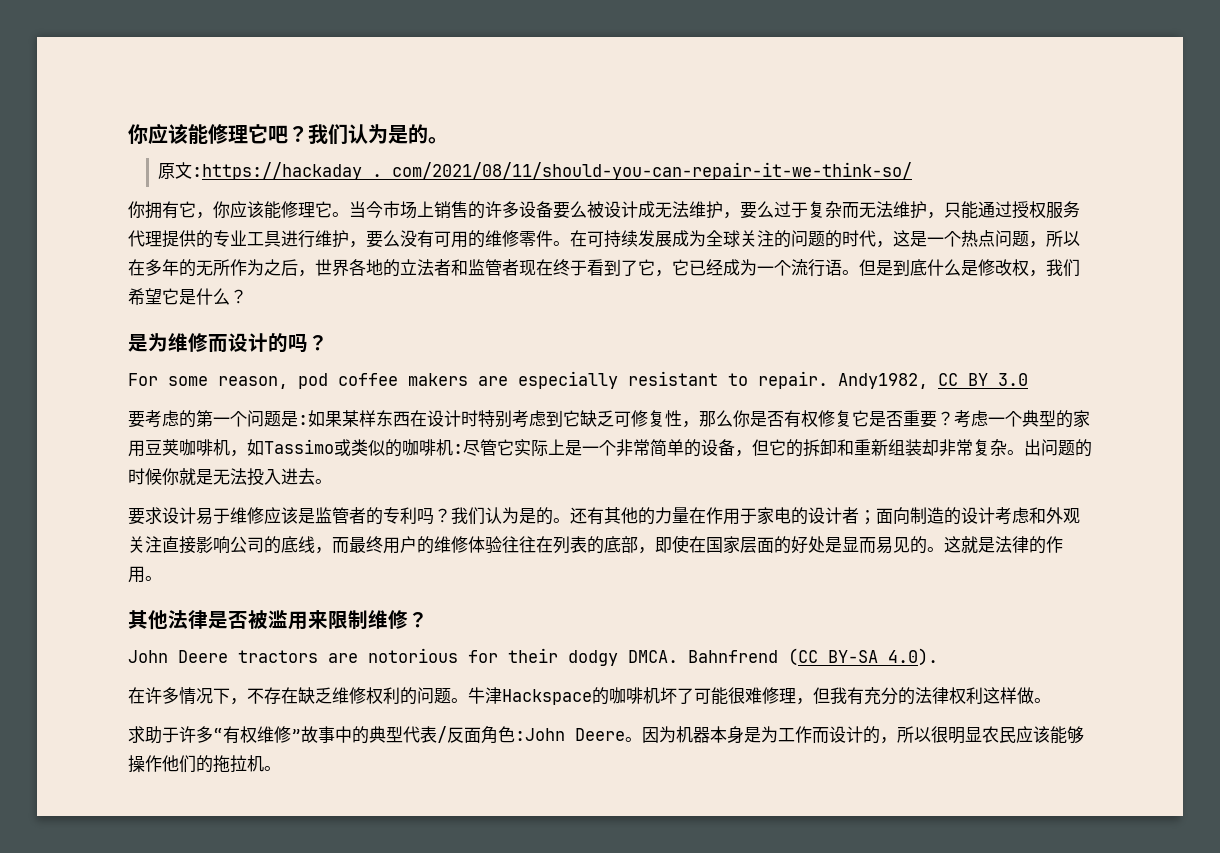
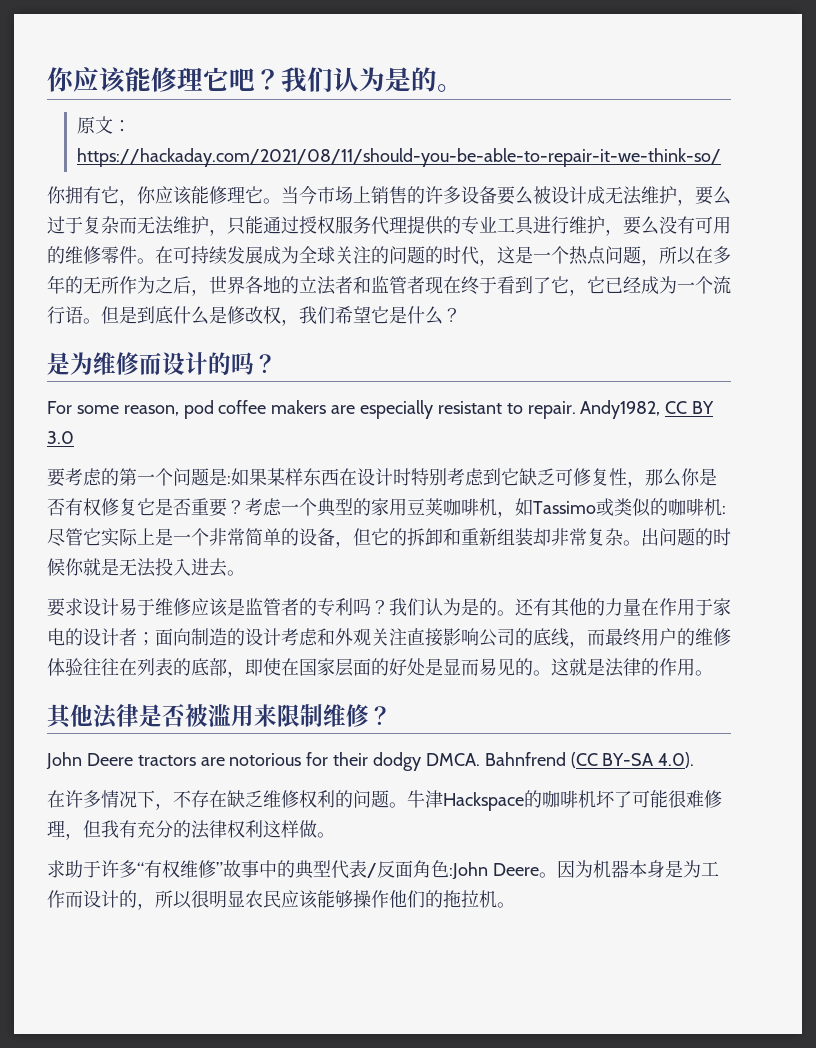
[192,162,913,180] :https://hackaday . com/2021/08/11/should-you-can-repair-it-we-think-so/ -> [112,120,131,132] [76,148,721,167] ：https://hackaday.com/2021/08/11/should-you-be-able-to-repair-it-we-think-so/

